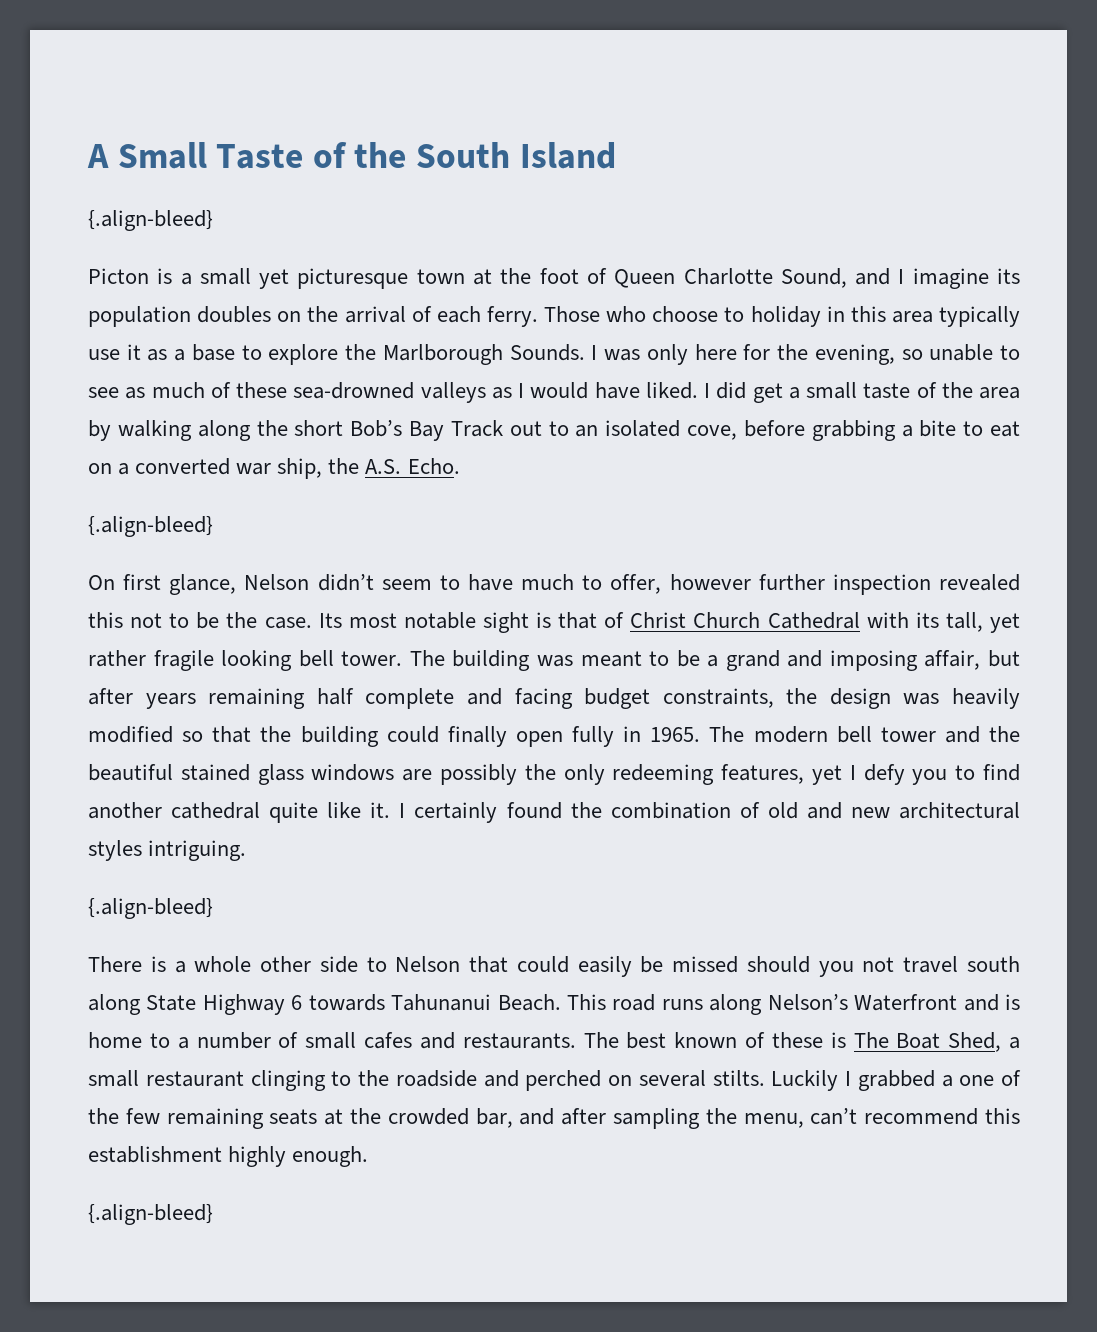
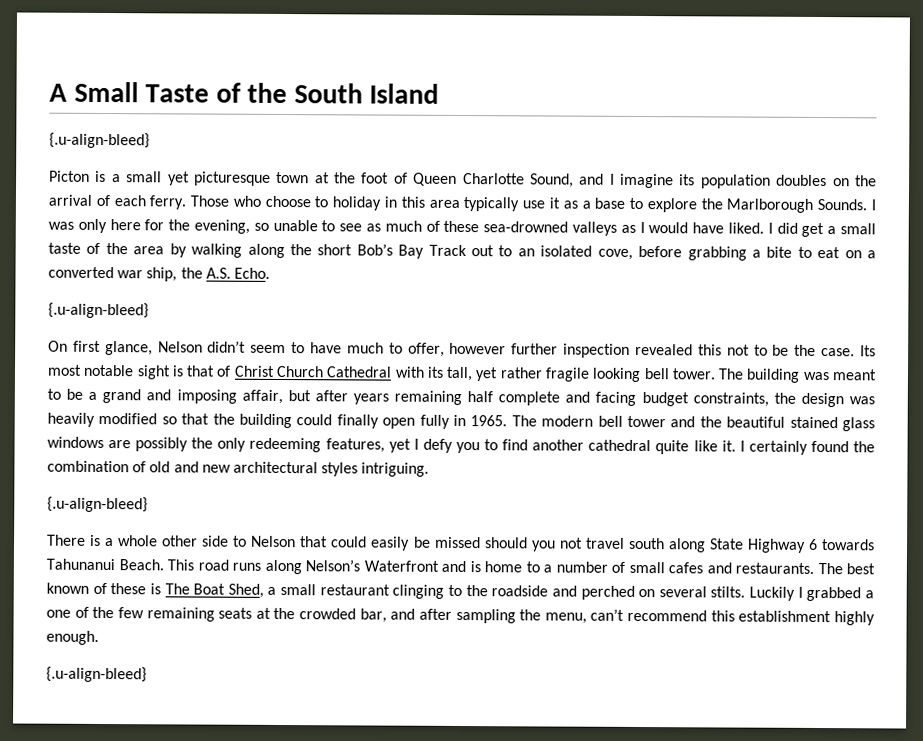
[88,210,213,231] {.align-bleed} -> [49,132,150,149] {.u-align-bleed}
[88,516,213,537] {.align-bleed} -> [48,302,149,319] {.u-align-bleed}
[88,898,213,919] {.align-bleed} -> [47,496,148,513] {.u-align-bleed}
[88,1204,213,1225] {.align-bleed} -> [46,666,147,683] {.u-align-bleed}

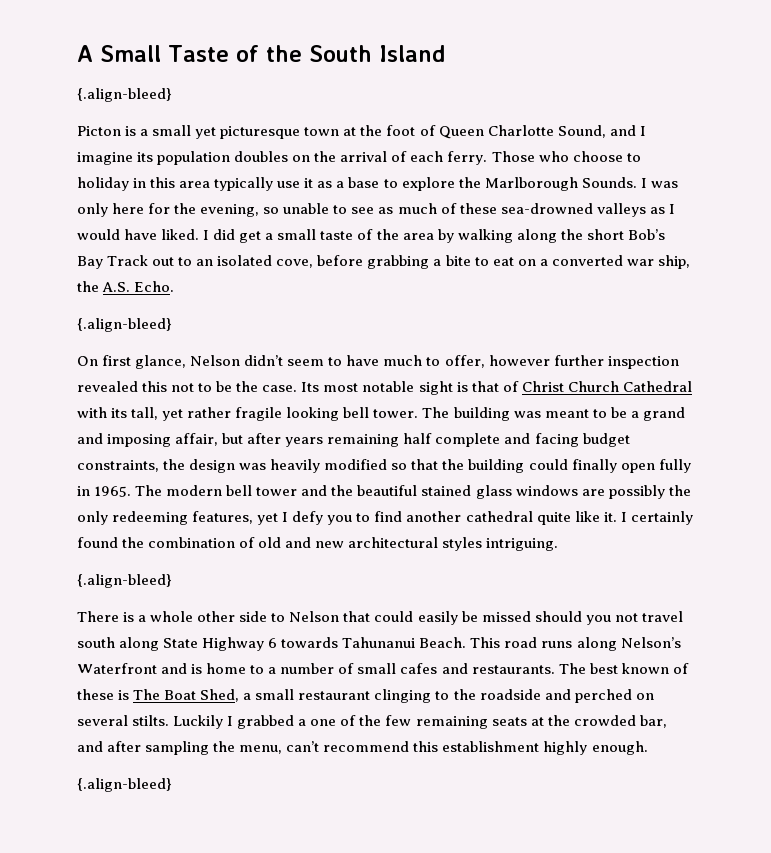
[49,132,150,149] {.u-align-bleed} -> [77,88,172,102] {.align-bleed}
[48,302,149,319] {.u-align-bleed} -> [77,318,172,332] {.align-bleed}
[47,496,148,513] {.u-align-bleed} -> [77,574,172,588] {.align-bleed}
[46,666,147,683] {.u-align-bleed} -> [77,778,172,792] {.align-bleed}

